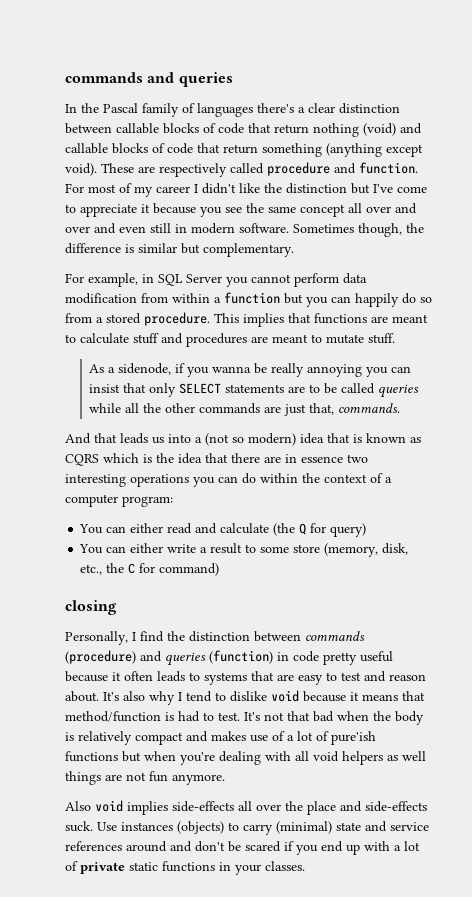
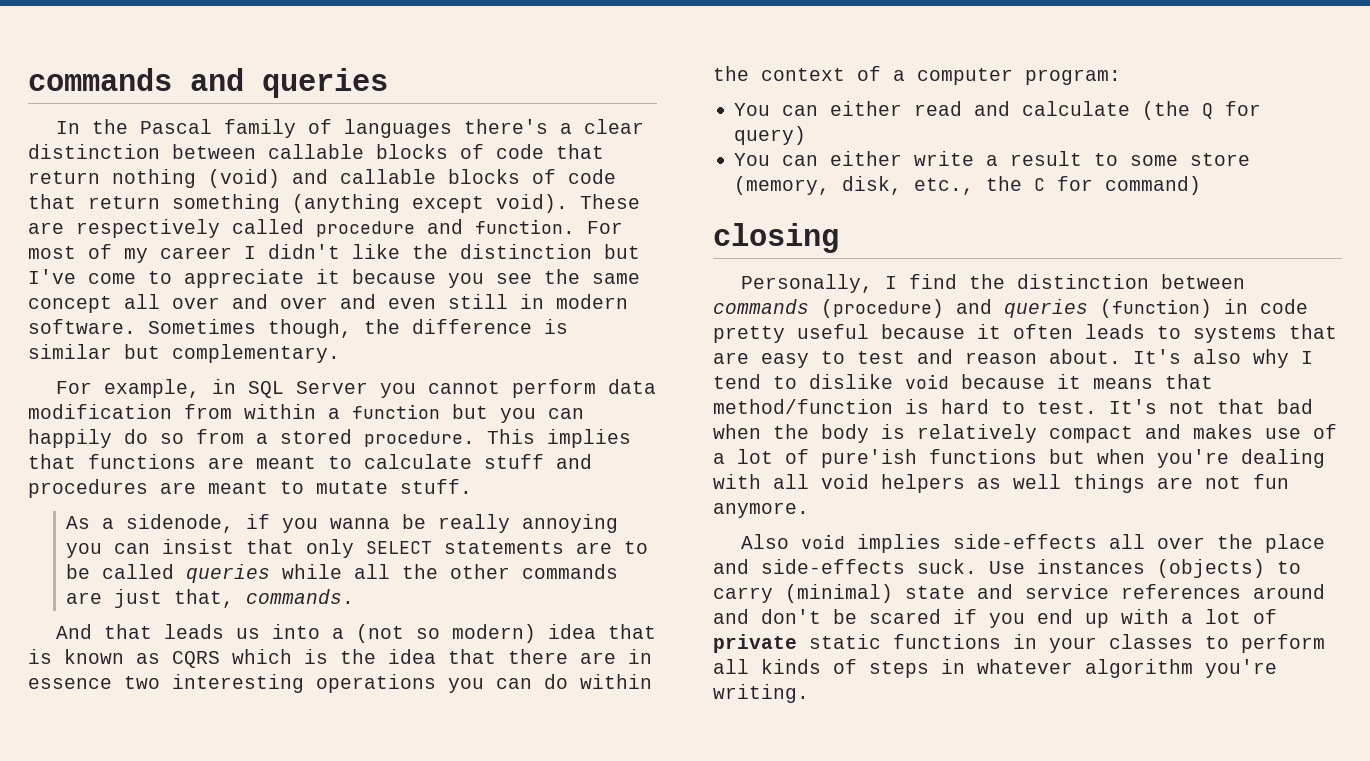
[178,711,200,722] had -> [941,399,989,414] hard
[265,861,305,871] classes. -> [1109,634,1325,653] [713,659,1277,678] [713,684,809,703] classes to perform all kinds of steps in whatever algorithm you're writing.

